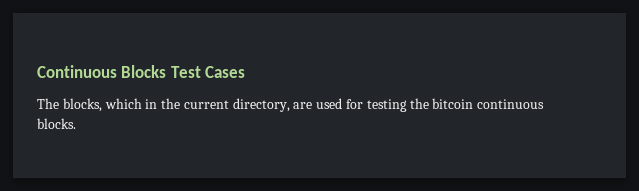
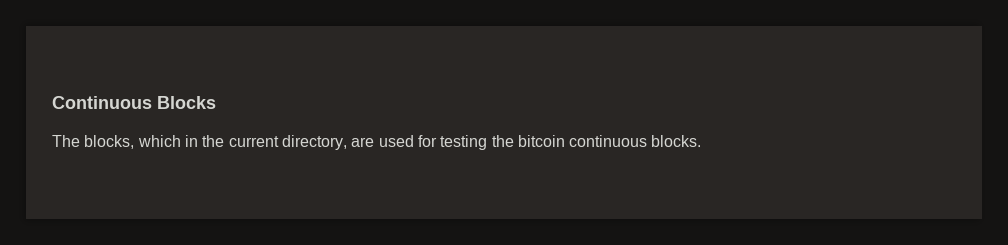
[170,66,246,78] Test Cases -> (216, 102) none

